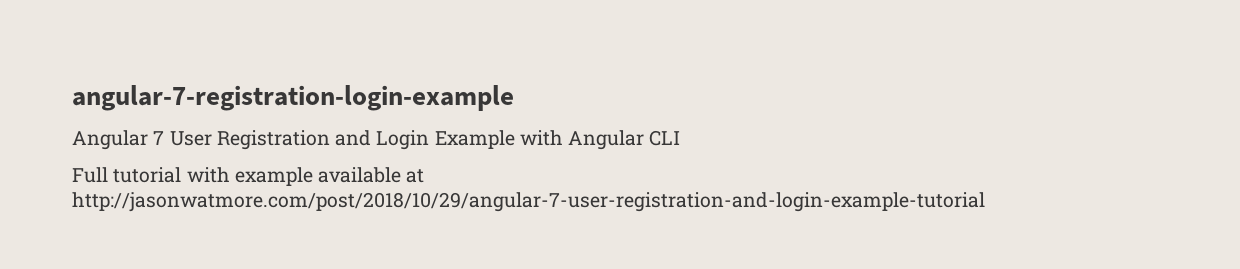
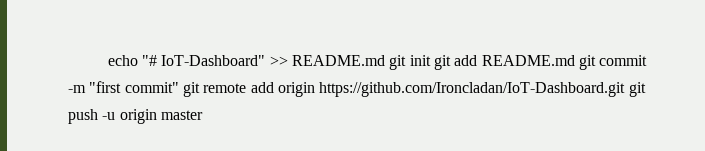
[72,85,514,111] [72,130,681,150] [72,167,425,186] [72,192,985,212] angular-7-registration-login-example // Angular 7 User Registration and Login Example with Angular CLI // Full tutorial with example available at http://jasonwatmore.com/post/2018/10/29/angular-7-user-registration-and-login-example-tutorial -> [107,55,648,70] [68,81,646,97] [68,109,203,124] echo "# IoT-Dashboard" >> README.md git init git add README.md git commit -m "first commit" git remote add origin https://github.com/Ironcladan/IoT-Dashboard.git git push -u origin master

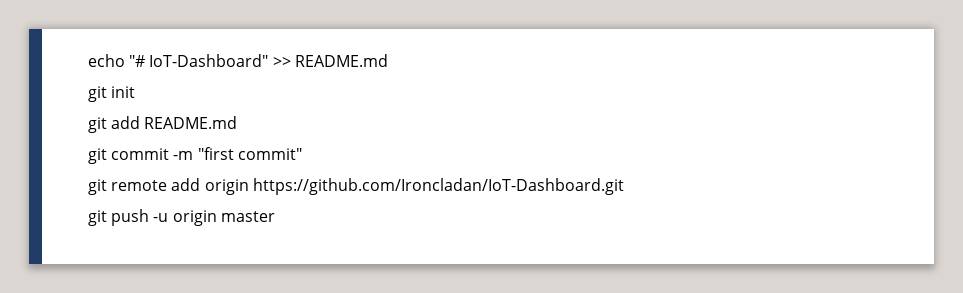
(385, 60) none -> (388, 60) //
(431, 60) none -> (136, 92) //
(575, 60) none -> (238, 122) //
(179, 87) none -> (302, 154) //
(626, 89) none -> (624, 186) //

